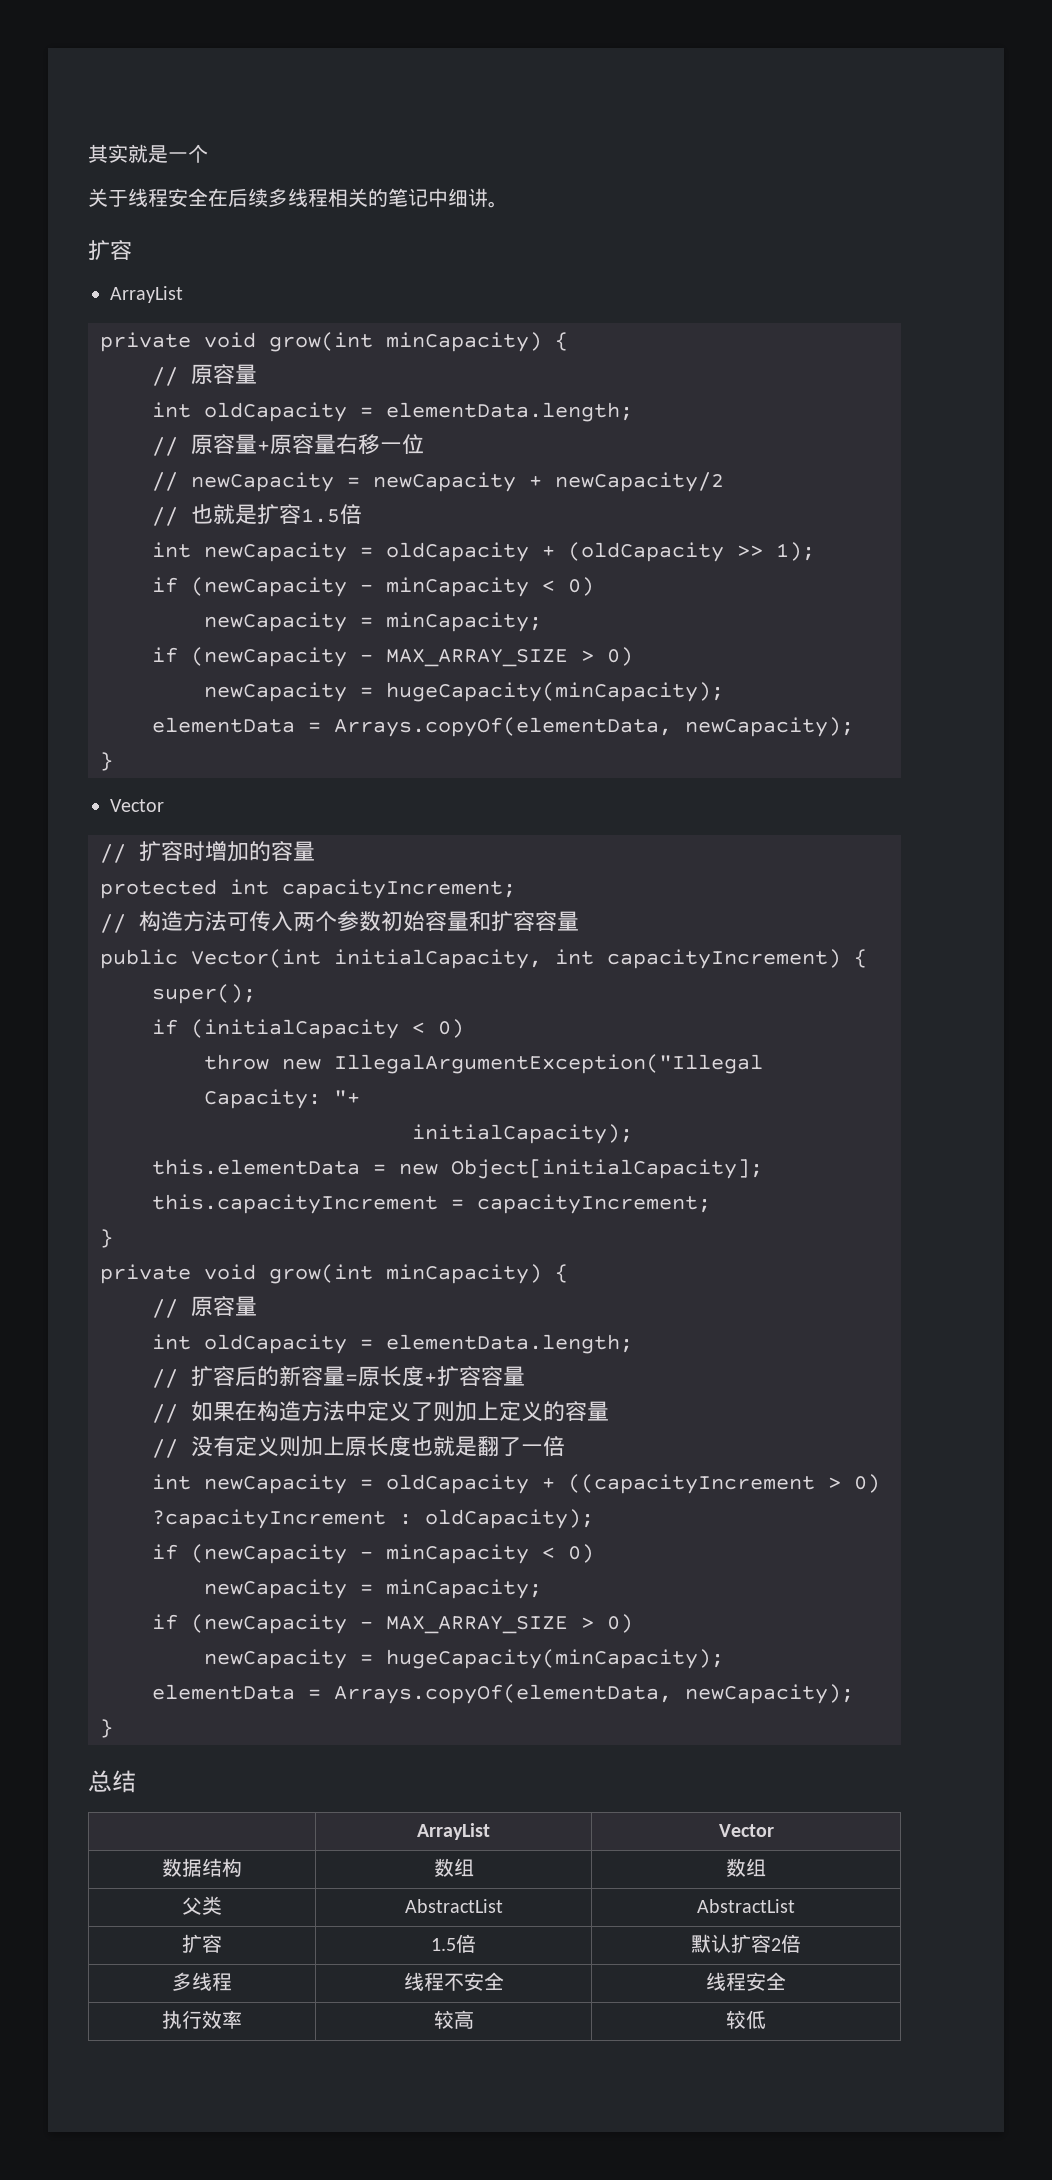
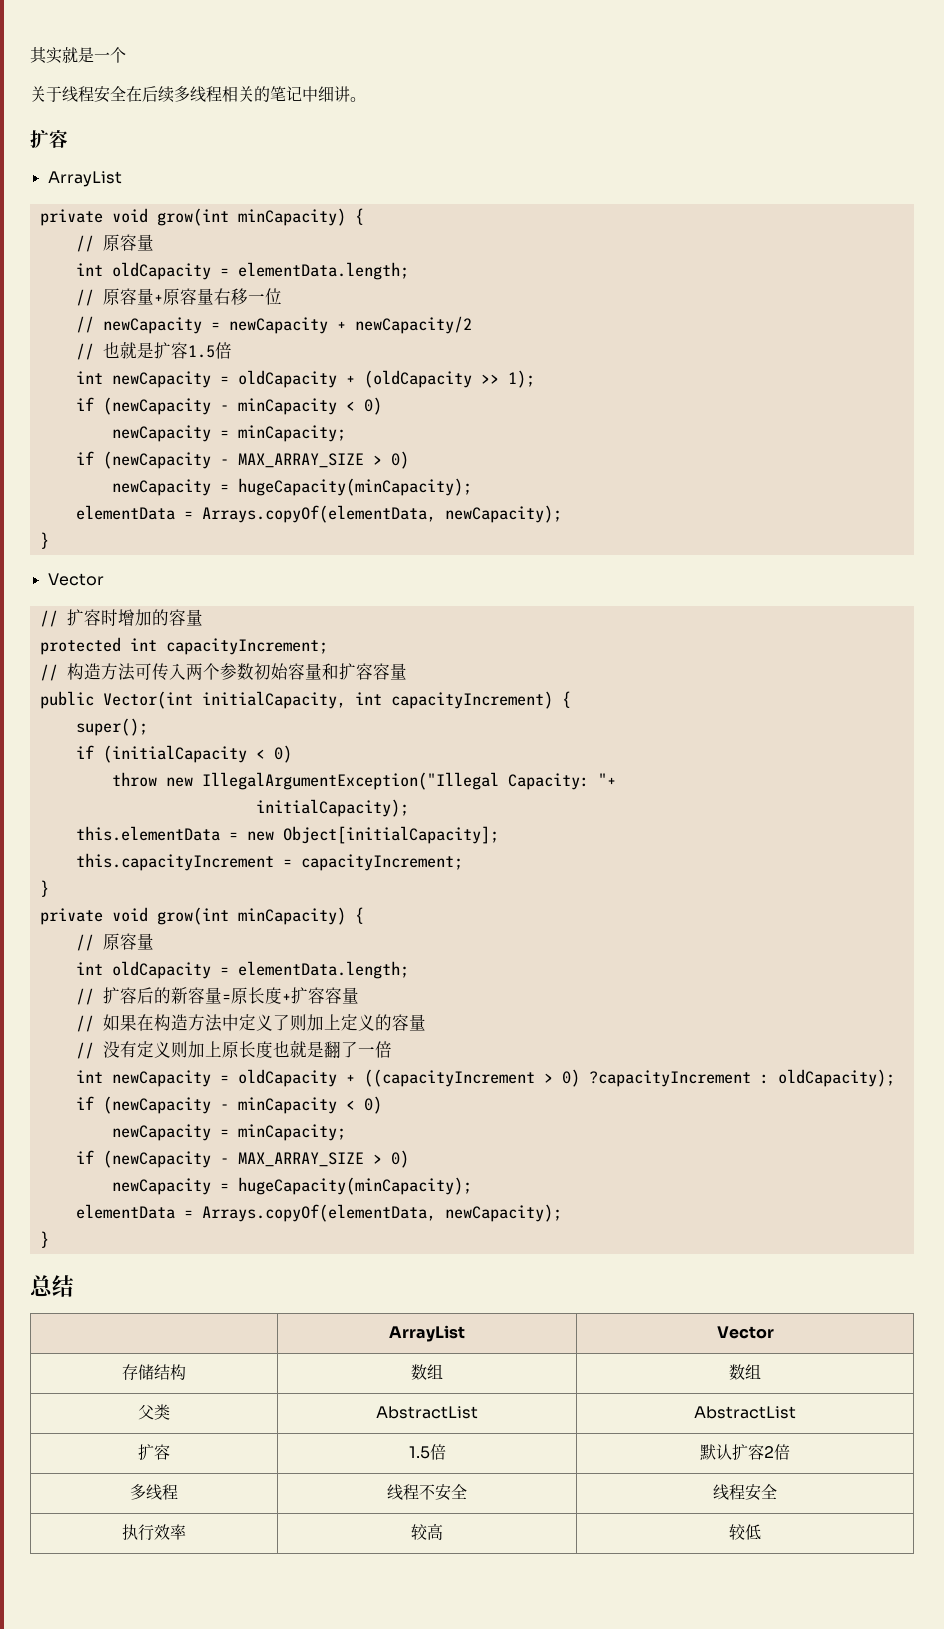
[162,1858,202,1877] 数据 -> [122,1364,154,1380] 存储

